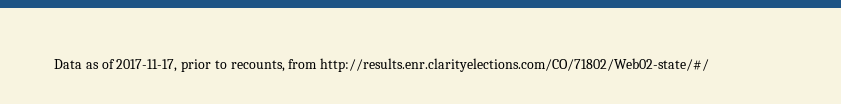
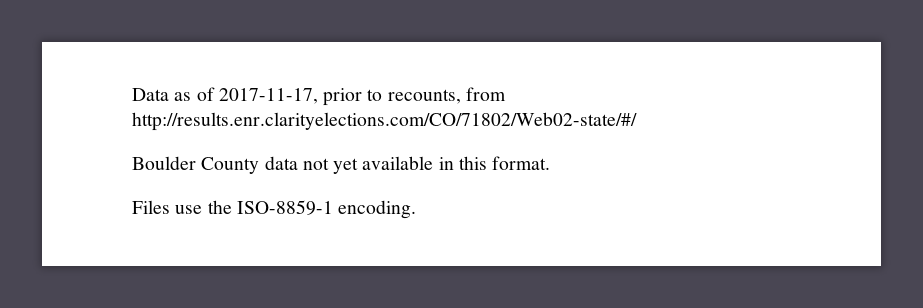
(710, 65) none -> [132,156,551,174] [132,200,417,219] // Boulder County data not yet available in this format. // Files use the ISO-8859-1 encoding.

